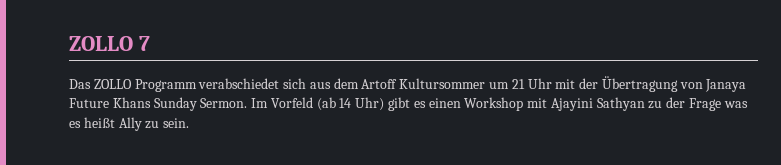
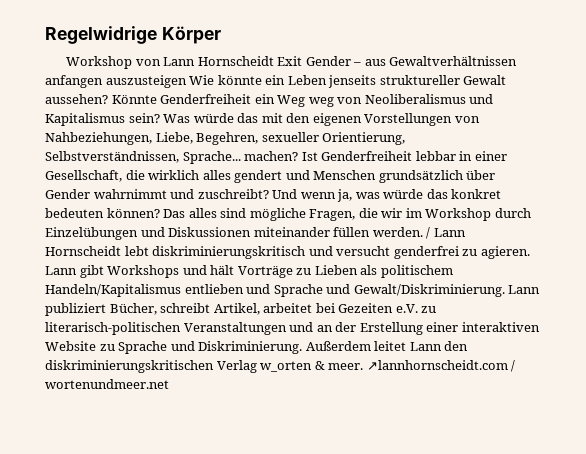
[69,36,150,51] [69,76,747,92] [69,97,748,111] [69,117,190,131] ZOLLO 7 // Das ZOLLO Programm verabschiedet sich aus dem Artoff Kultursommer um 21 Uhr mit der Übertragung von Janaya Future Khans Sunday Sermon. Im Vorfeld (ab 14 Uhr) gibt es einen Workshop mit Ajayini Sathyan zu der Frage was es heißt Ally zu sein. -> [45,26,221,44] [66,56,518,69] [45,75,507,88] [45,94,494,107] [45,113,480,126] [45,132,406,145] [45,151,507,164] [45,170,496,183] [45,189,502,202] [45,208,531,221] [45,227,466,240] [45,246,530,259] [45,265,453,278] [45,284,541,297] [45,303,437,316] [45,322,540,335] [45,341,469,354] [45,360,516,373] [45,379,169,389] Regelwidrige Körper // Workshop von Lann Hornscheidt Exit Gender – aus Gewaltverhältnissen anfangen auszusteigen Wie könnte ein Leben jenseits struktureller Gewalt aussehen? Könnte Genderfreiheit ein Weg weg von Neoliberalismus und Kapitalismus sein? Was würde das mit den eigenen Vorstellungen von Nahbeziehungen, Liebe, Begehren, sexueller Orientierung, Selbstverständnissen, Sprache... machen? Ist Genderfreiheit lebbar in einer Gesellschaft, die wirklich alles gendert und Menschen grundsätzlich über Gender wahrnimmt und zuschreibt? Und wenn ja, was würde das konkret bedeuten können? Das alles sind mögliche Fragen, die wir im Workshop durch Einzelübungen und Diskussionen miteinander füllen werden. / Lann Hornscheidt lebt diskriminierungskritisch und versucht genderfrei zu agieren. Lann gibt Workshops und hält Vorträge zu Lieben als politischem Handeln/Kapitalismus entlieben und Sprache und Gewalt/Diskriminierung. Lann publiziert Bücher, schreibt Artikel, arbeitet bei Gezeiten e.V. zu literarisch-politischen Veranstaltungen und an der Erstellung einer interaktiven Website zu Sprache und Diskriminierung. Außerdem leitet Lann den diskriminierungskritischen Verlag w_orten & meer. ↗lannhornscheidt.com / wortenundmeer.net

